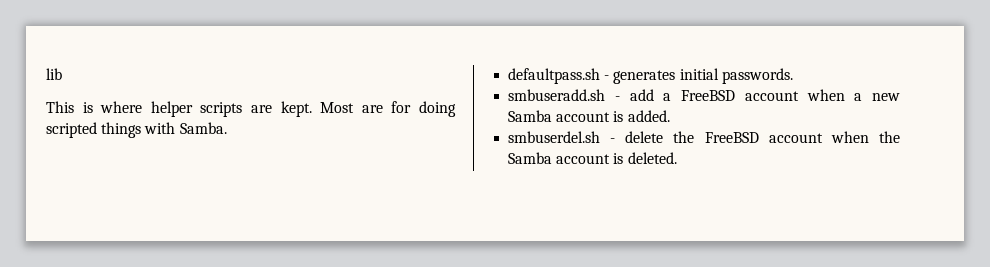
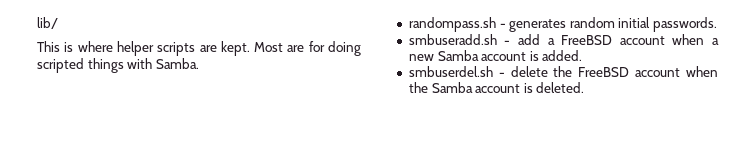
[46,68,62,80] lib -> [37,17,58,29] lib/
[508,68,601,84] defaultpass.sh -> [408,17,496,32] randompass.sh
(676, 77) none -> [569,17,615,28] random

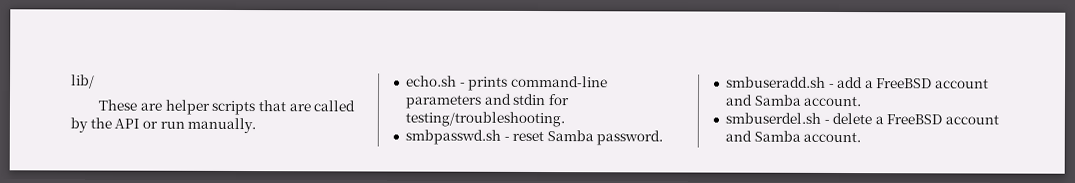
[37,41,361,56] [37,58,199,73] [408,17,718,32] This is where helper scripts are kept. Most are for doing scripted things with Samba. // randompass.sh - generates random initial passwords. -> [98,99,356,116] [70,117,257,134] [405,75,608,91] [404,93,569,109] [404,111,565,128] [404,129,664,146] These are helper scripts that are called by the API or run manually. // echo.sh - prints command-line parameters and stdin for testing/troubleshooting. // smbpasswd.sh - reset Samba password.
[672,34,719,45] [408,50,583,61] when a new Samba account is added. -> [724,94,862,107] and Samba account.
[553,66,718,77] [408,82,585,93] the FreeBSD account when the Samba account is deleted. -> [874,114,1000,125] [724,130,862,143] a FreeBSD account and Samba account.

